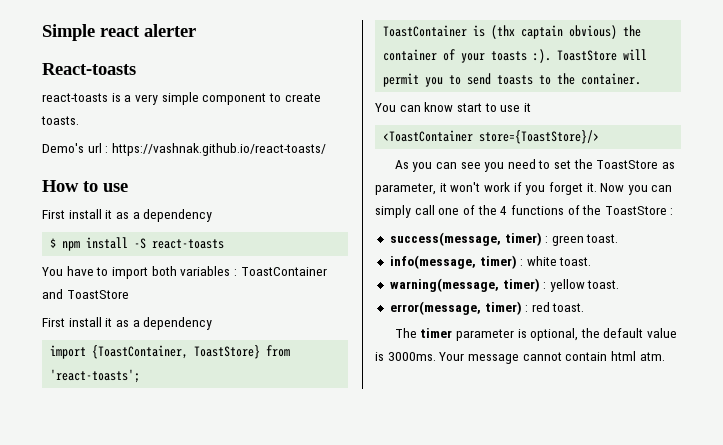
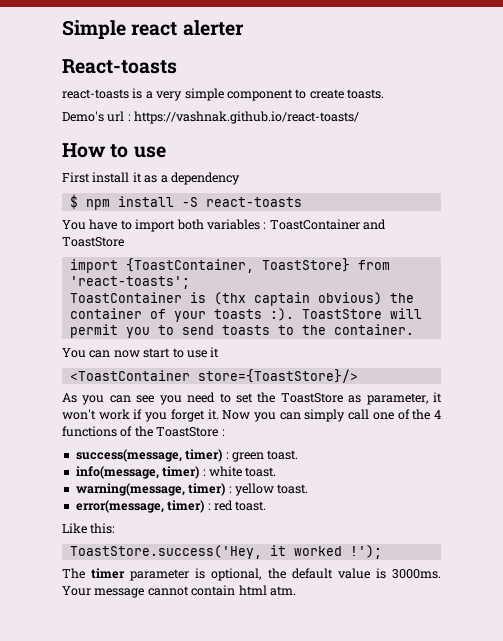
[42,317,213,330] // First install it as a dependency -> (124, 242) none
[424,102,454,112] know -> [113,350,140,358] now
(585, 307) none -> [62,523,116,534] [69,545,382,559] // Like this: // ToastStore.success('Hey, it worked !');

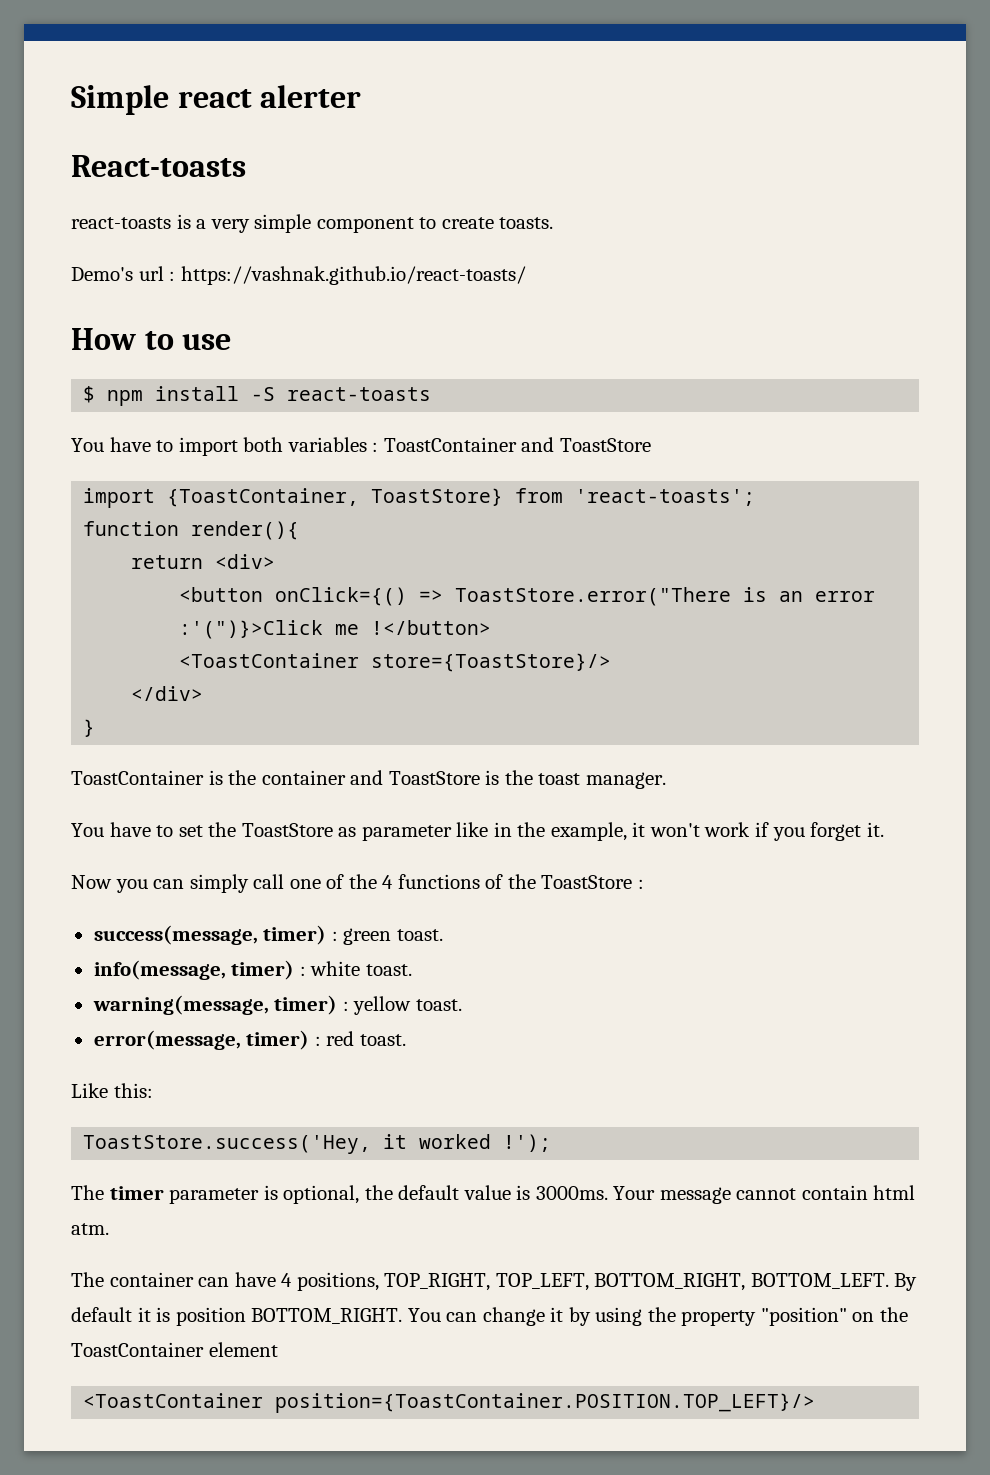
[62,172,240,185] // First install it as a dependency -> (232, 342) none
[69,292,414,306] [69,308,422,322] [69,324,414,338] [62,347,220,358] [69,369,358,383] [62,392,216,405] ToastContainer is (thx captain obvious) the container of your toasts :). ToastStore will permit you to send toasts to the container. // You can now start to use it // <ToastContainer store={ToastStore}/> // As you can see you need -> [83,521,300,540] [131,554,276,569] [179,587,876,606] [179,620,492,639] [179,653,612,672] [131,686,204,701] [83,719,96,737] [71,770,666,789] [71,822,151,837] function render(){ // return <div> // <button onClick={() => ToastStore.error("There is an error :'(")}>Click me !</button> // <ToastContainer store={ToastStore}/> // </div> // } // ToastContainer is the container and ToastStore is the toast manager. // You have
[366,393,428,405] parameter, -> [361,822,627,841] parameter like in the example,
(219, 414) none -> (884, 829) //
(296, 591) none -> [71,1272,918,1291] [71,1307,909,1326] [71,1342,278,1357] [83,1393,816,1413] // The container can have 4 positions, TOP_RIGHT, TOP_LEFT, BOTTOM_RIGHT, BOTTOM_LEFT. By default it is position BOTTOM_RIGHT. You can change it by using the property "position" on the ToastContainer element // <ToastContainer position={ToastContainer.POSITION.TOP_LEFT}/>

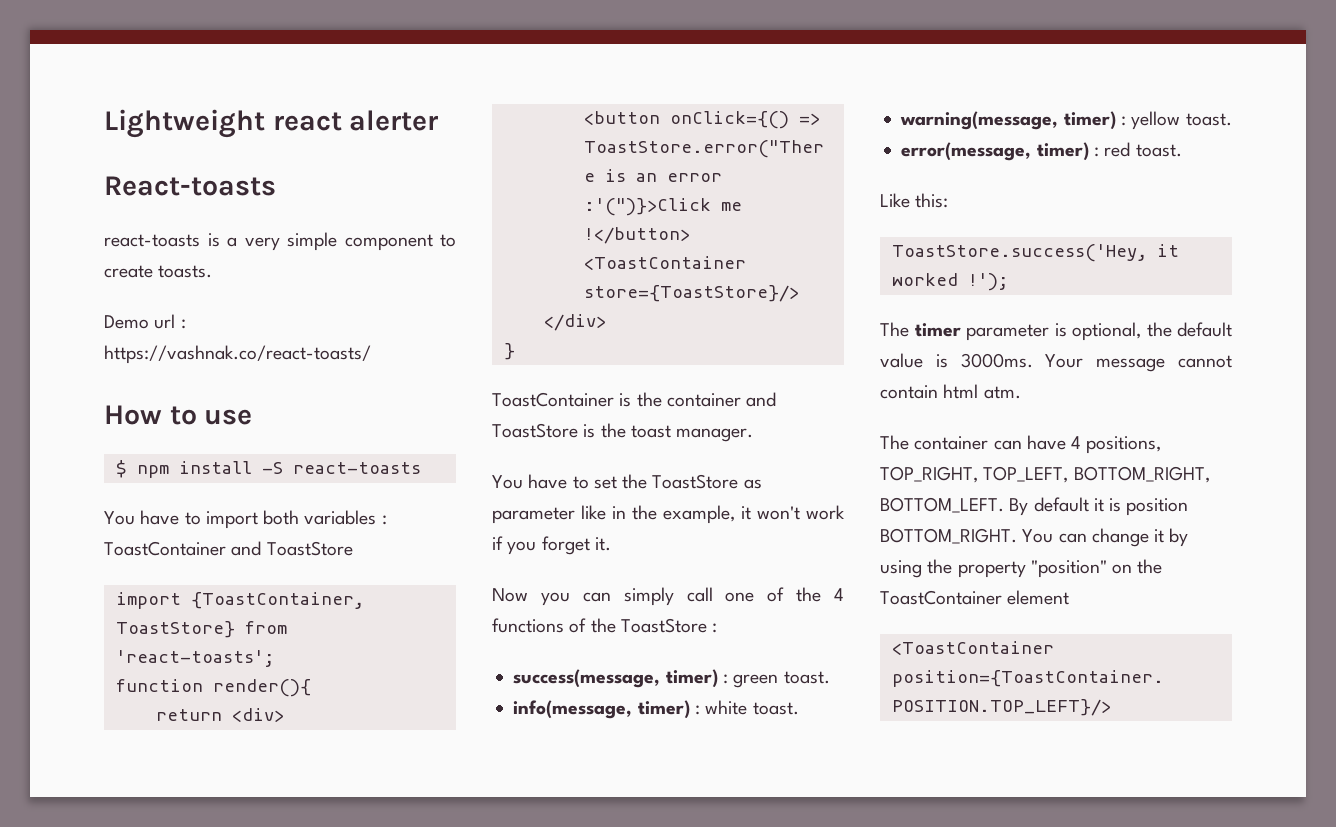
[71,85,169,115] Simple -> [104,109,265,138] Lightweight
[71,267,133,281] Demo's -> [104,315,149,329] Demo
[180,266,526,285] https://vashnak.github.io/react-toasts/ -> [104,345,371,364] https://vashnak.co/react-toasts/

